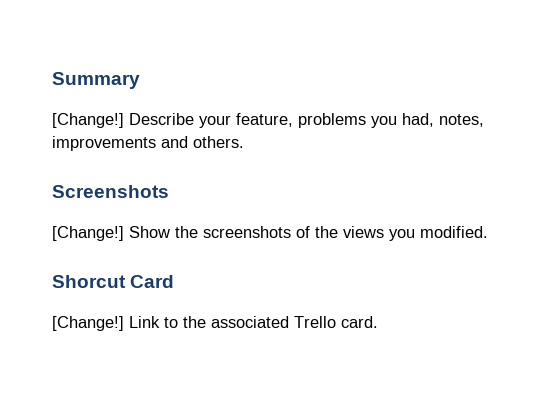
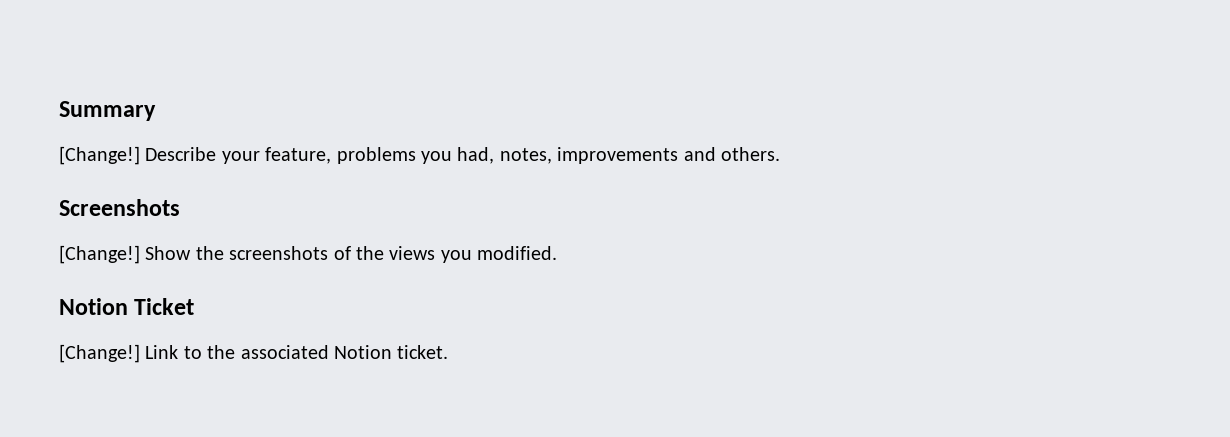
[52,275,175,288] Shorcut Card -> [59,298,195,315] Notion Ticket
[294,316,378,328] Trello card. -> [334,345,449,359] Notion ticket.

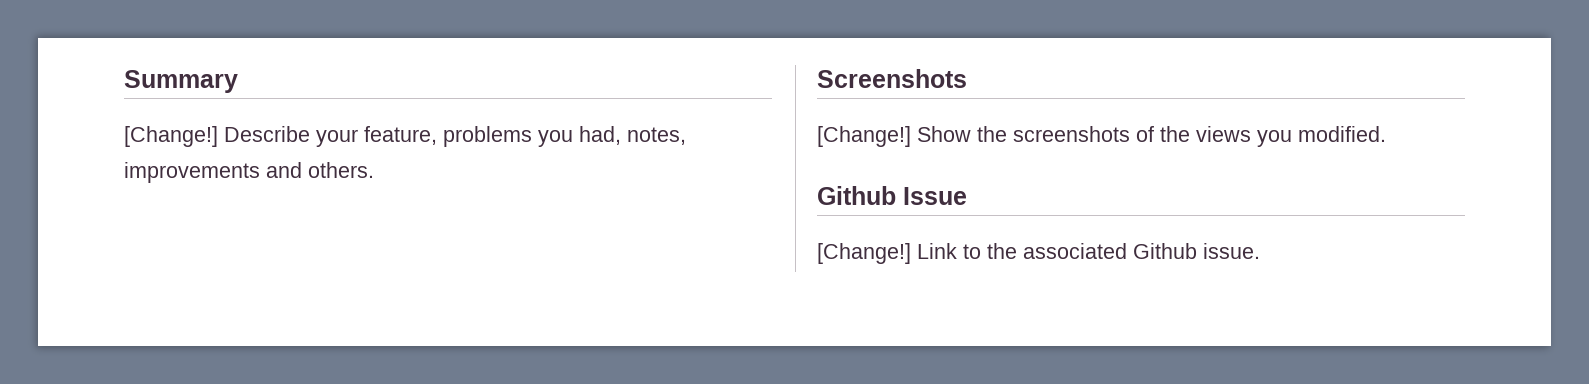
[59,298,195,315] Notion Ticket -> [817,186,967,205] Github Issue
[334,345,449,359] Notion ticket. -> [1133,243,1260,259] Github issue.

